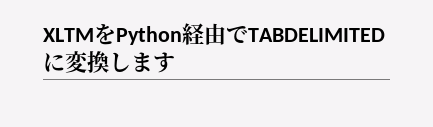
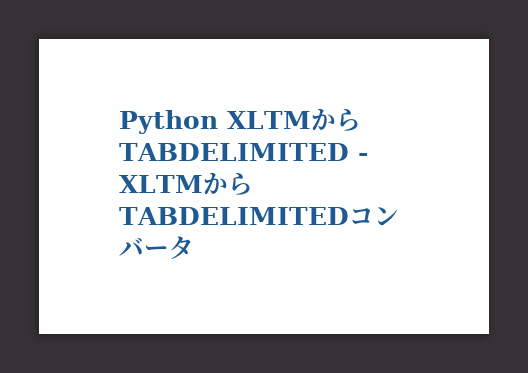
[43,23,385,45] [43,51,175,73] XLTMをPython経由でTABDELIMITEDに変換します -> [119,108,361,134] [119,143,368,161] [119,172,253,196] [119,207,399,226] [119,236,194,259] Python XLTMからTABDELIMITED - XLTMからTABDELIMITEDコンバータ

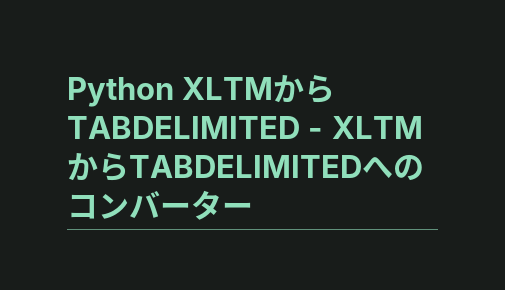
(349, 216) none -> [362,154,424,181] への
(194, 247) none -> [222,202,253,217] ー

